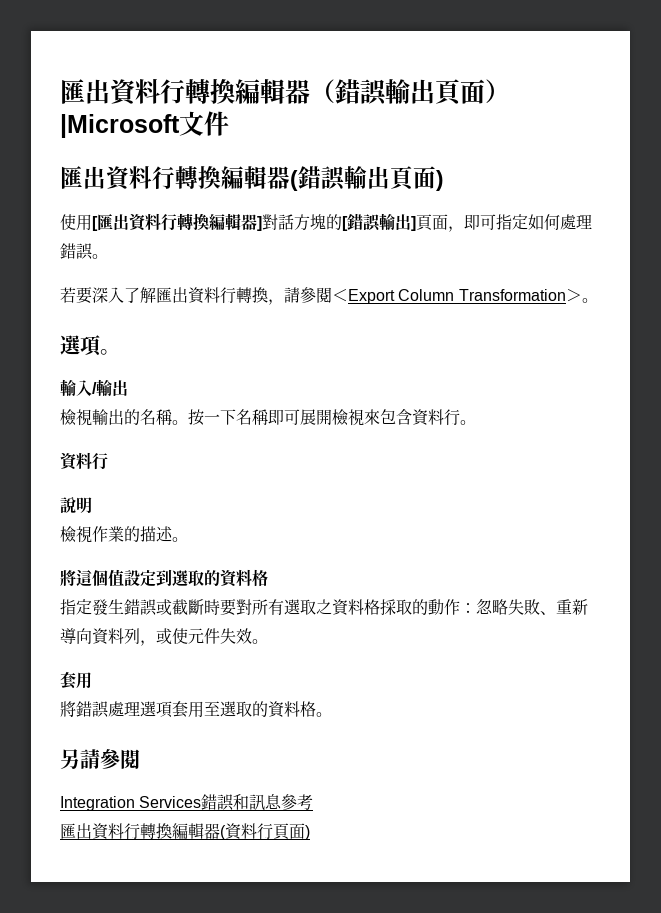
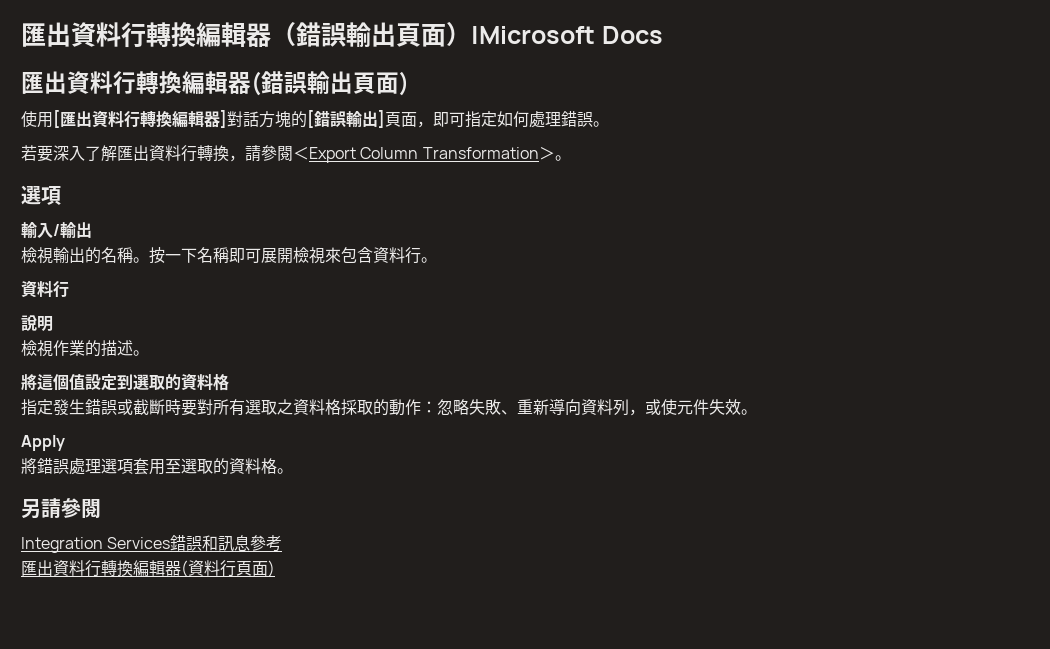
[179,111,229,136] 文件 -> [601,26,663,44] Docs
[100,349,120,355] 。 -> (61, 195) none
[60,671,92,689] 套用 -> [21,435,65,451] Apply

